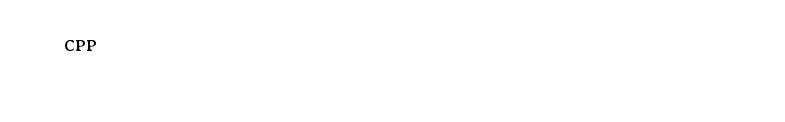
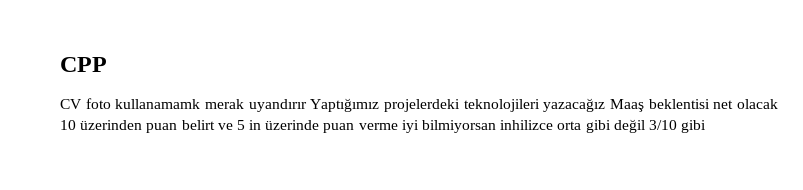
(97, 45) none -> [60,98,778,112] [60,119,707,133] // CV foto kullanamamk merak uyandırır Yaptığımız projelerdeki teknolojileri yazacağız Maaş beklentisi net olacak 10 üzerinden puan belirt ve 5 in üzerinde puan verme iyi bilmiyorsan inhilizce orta gibi değil 3/10 gibi

